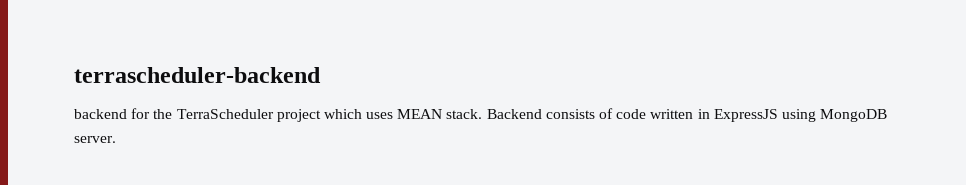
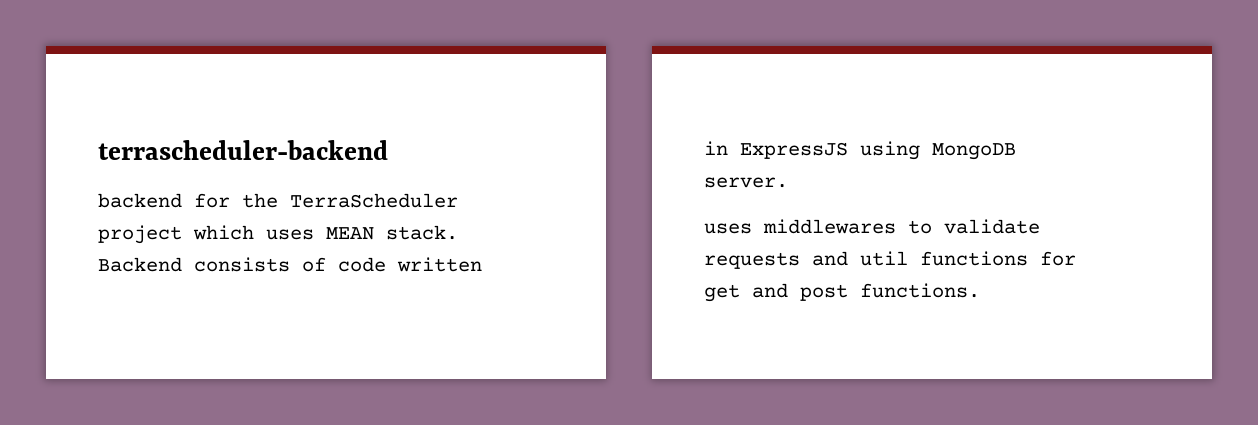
(116, 139) none -> [704,219,1040,234] [704,251,1076,269] [704,283,980,302] // uses middlewares to validate requests and util functions for get and post functions.

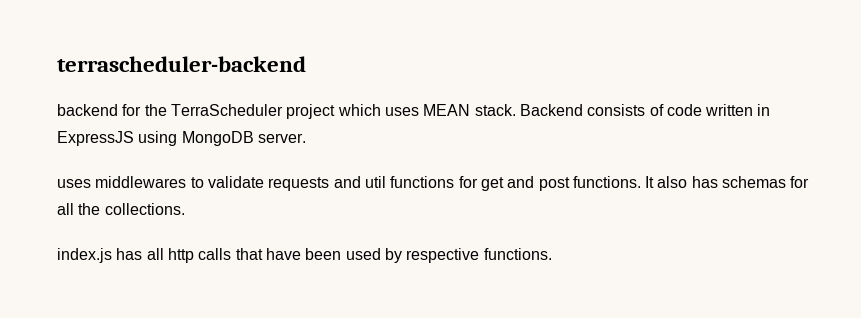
(980, 290) none -> [645,176,810,188] [57,203,185,215] [57,248,552,263] It also has schemas for all the collections. // index.js has all http calls that have been used by respective functions.

